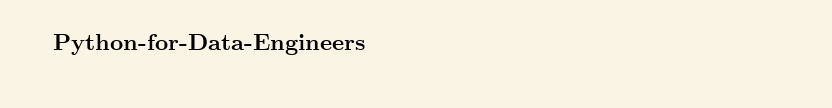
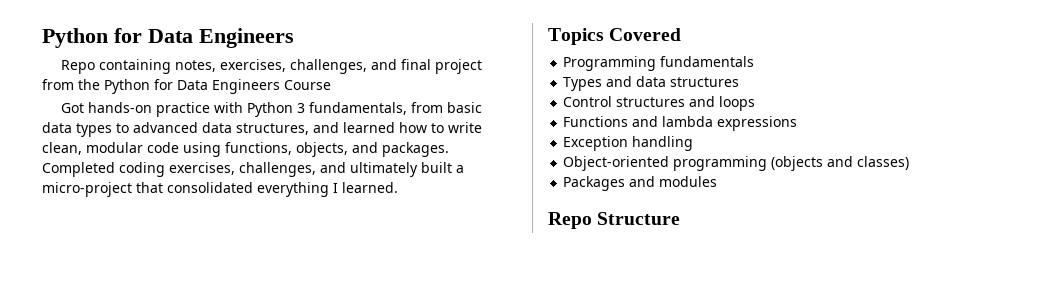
[53,34,365,55] Python-for-Data-Engineers -> [42,28,294,48] [60,59,482,74] [42,79,331,94] [60,102,482,117] [42,122,482,137] [42,142,449,157] [42,162,464,177] [42,182,398,197] [548,28,682,45] [563,56,755,71] [563,76,740,91] [563,96,756,111] [563,116,798,131] [563,136,694,151] [563,156,910,171] [563,176,718,191] [548,212,681,229] Python for Data Engineers // Repo containing notes, exercises, challenges, and final project from the Python for Data Engineers Course // Got hands-on practice with Python 3 fundamentals, from basic data types to advanced data structures, and learned how to write clean, modular code using functions, objects, and packages. Completed coding exercises, challenges, and ultimately built a micro-project that consolidated everything I learned. // Topics Covered // Programming fundamentals // Types and data structures // Control structures and loops // Functions and lambda expressions // Exception handling // Object-oriented programming (objects and classes) // Packages and modules // Repo Structure

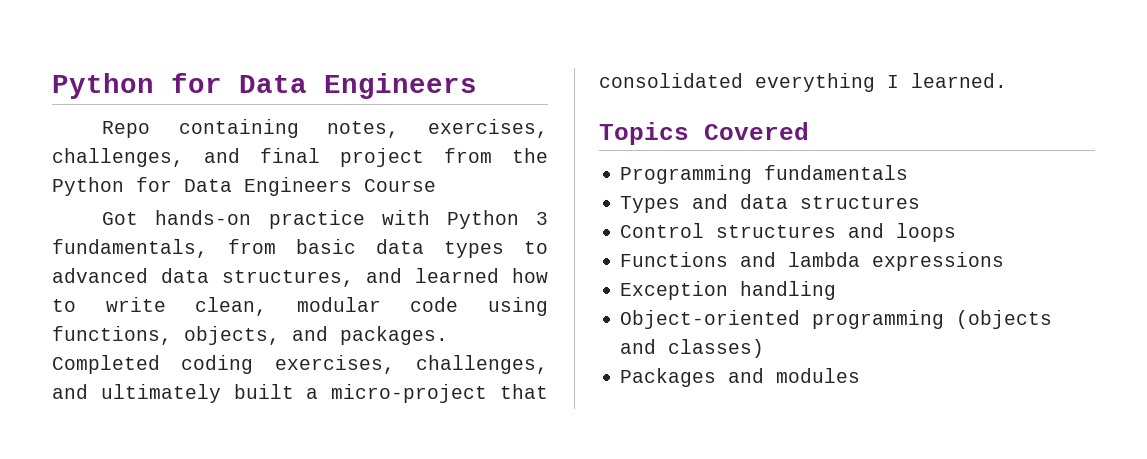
[548,212,681,229] // Repo Structure -> (861, 375) none

